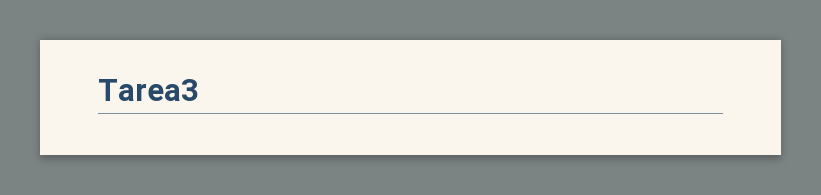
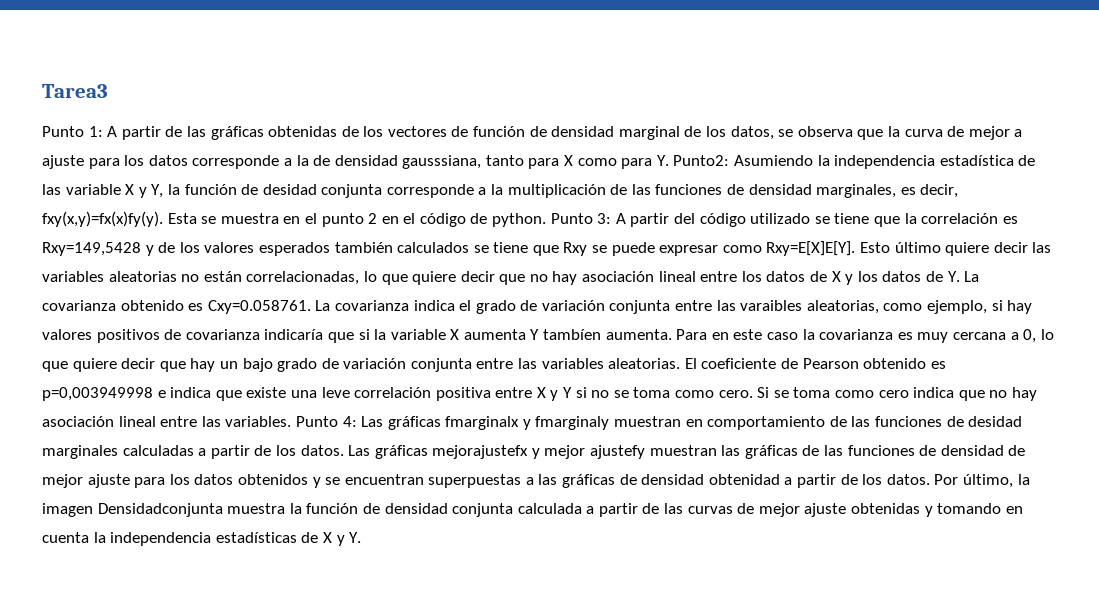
(199, 90) none -> [42,126,1023,140] [42,155,1036,169] [42,184,959,198] [42,211,1018,227] [42,241,1052,256] [42,271,980,285] [42,300,1033,314] [42,329,1054,343] [42,358,946,372] [42,387,1037,401] [42,416,1023,430] [42,445,1026,459] [42,474,1030,488] [42,503,1023,517] [42,532,362,546] // Punto 1: A partir de las gráficas obtenidas de los vectores de función de densidad marginal de los datos, se observa que la curva de mejor a ajuste para los datos corresponde a la de densidad gausssiana, tanto para X como para Y. Punto2: Asumiendo la independencia estadística de las variable X y Y, la función de desidad conjunta corresponde a la multiplicación de las funciones de densidad marginales, es decir, fxy(x,y)=fx(x)fy(y). Esta se muestra en el punto 2 en el código de python. Punto 3: A partir del código utilizado se tiene que la correlación es Rxy=149,5428 y de los valores esperados también calculados se tiene que Rxy se puede expresar como Rxy=E[X]E[Y]. Esto último quiere decir las variables aleatorias no están correlacionadas, lo que quiere decir que no hay asociación lineal entre los datos de X y los datos de Y. La covarianza obtenido es Cxy=0.058761. La covarianza indica el grado de variación conjunta entre las varaibles aleatorias, como ejemplo, si hay valores positivos de covarianza indicaría que si la variable X aumenta Y tambíen aumenta. Para en este caso la covarianza es muy cercana a 0, lo que quiere decir que hay un bajo grado de variación conjunta entre las variables aleatorias. El coeficiente de Pearson obtenido es p=0,003949998 e indica que existe una leve correlación positiva entre X y Y si no se toma como cero. Si se toma como cero indica que no hay asociación lineal entre las variables. Punto 4: Las gráficas fmarginalx y fmarginaly muestran en comportamiento de las funciones de desidad marginales calculadas a partir de los datos. Las gráficas mejorajustefx y mejor ajustefy muestran las gráficas de las funciones de densidad de mejor ajuste para los datos obtenidos y se encuentran superpuestas a las gráficas de densidad obtenidad a partir de los datos. Por último, la imagen Densidadconjunta muestra la función de densidad conjunta calculada a partir de las curvas de mejor ajuste obtenidas y tomando en cuenta la independencia estadísticas de X y Y.

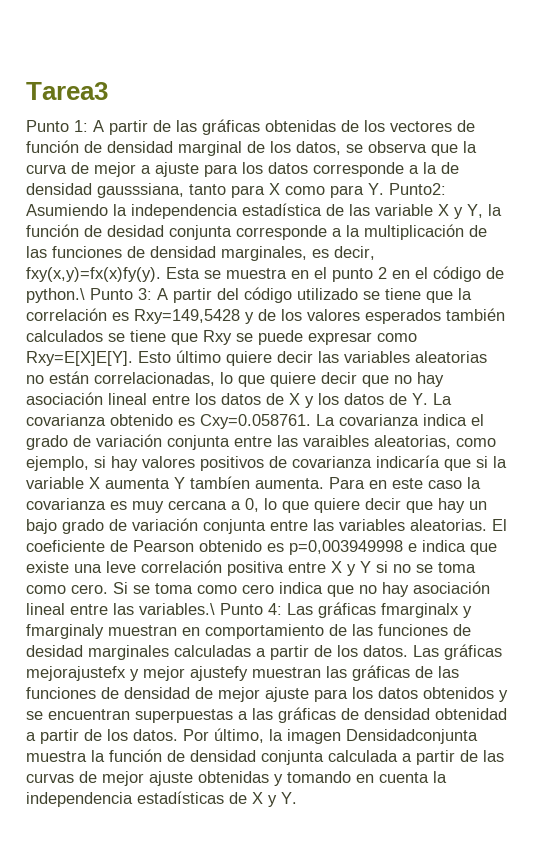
[492,213,547,227] python. -> [26,288,85,303] python.\
[225,416,292,427] variables. -> [139,603,215,615] variables.\

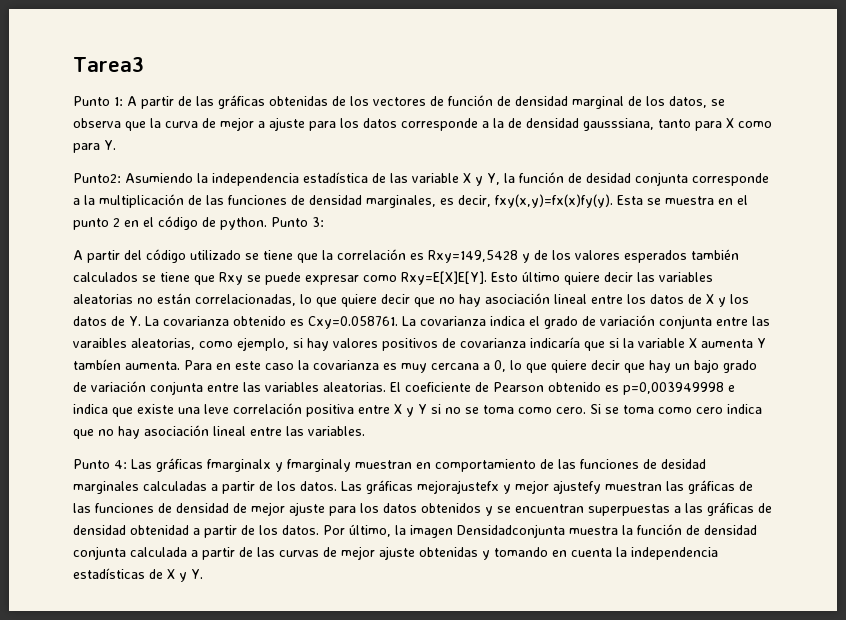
(384, 189) none -> (116, 145) //
[26,288,85,303] python.\ -> [220,217,267,230] python.
(152, 294) none -> (324, 222) //
[139,603,215,615] variables.\ -> [308,426,365,436] variables. //

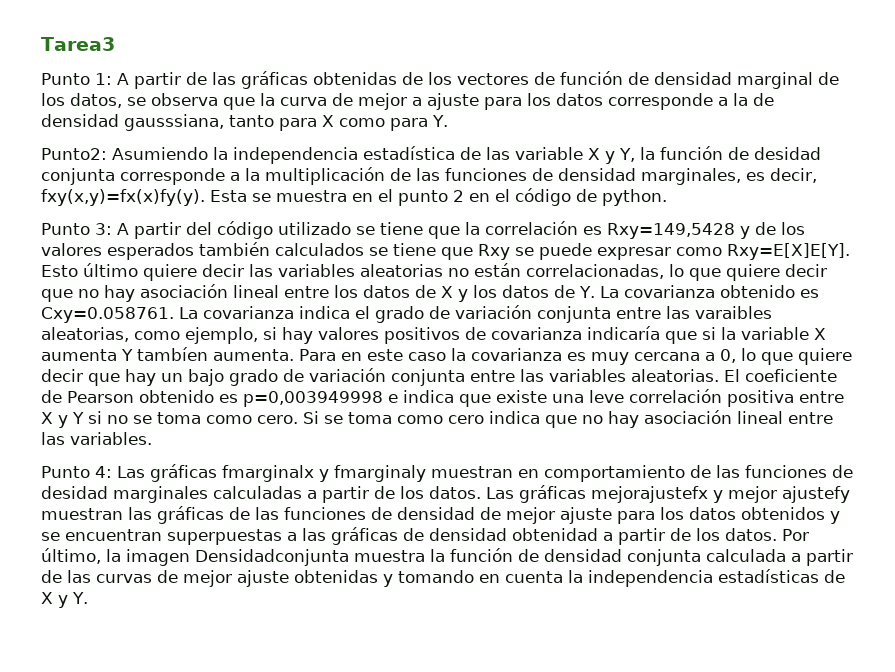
(267, 223) none -> (667, 197) //
(324, 222) // -> (112, 229) none

